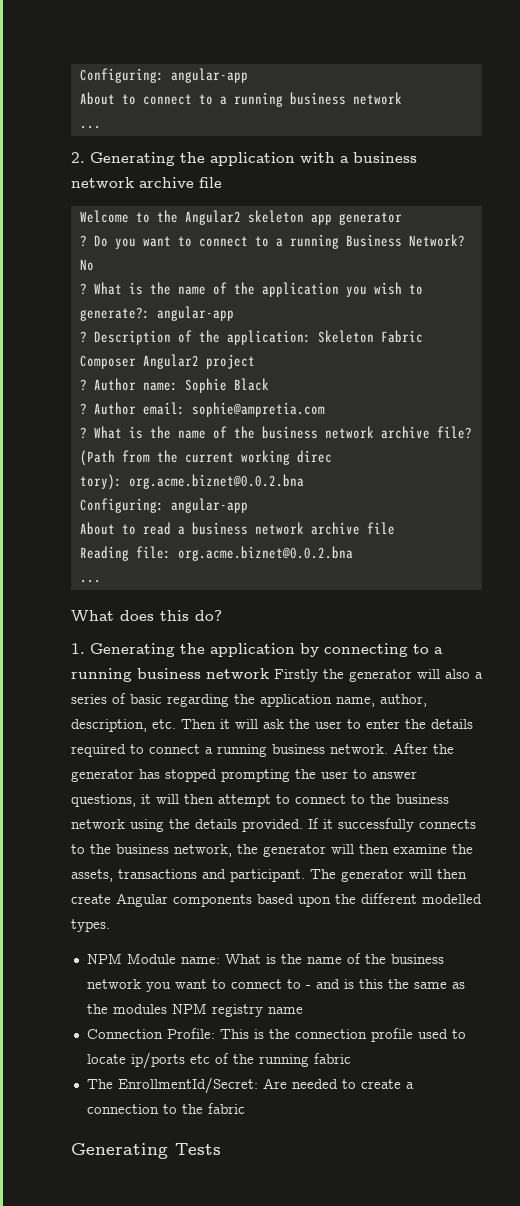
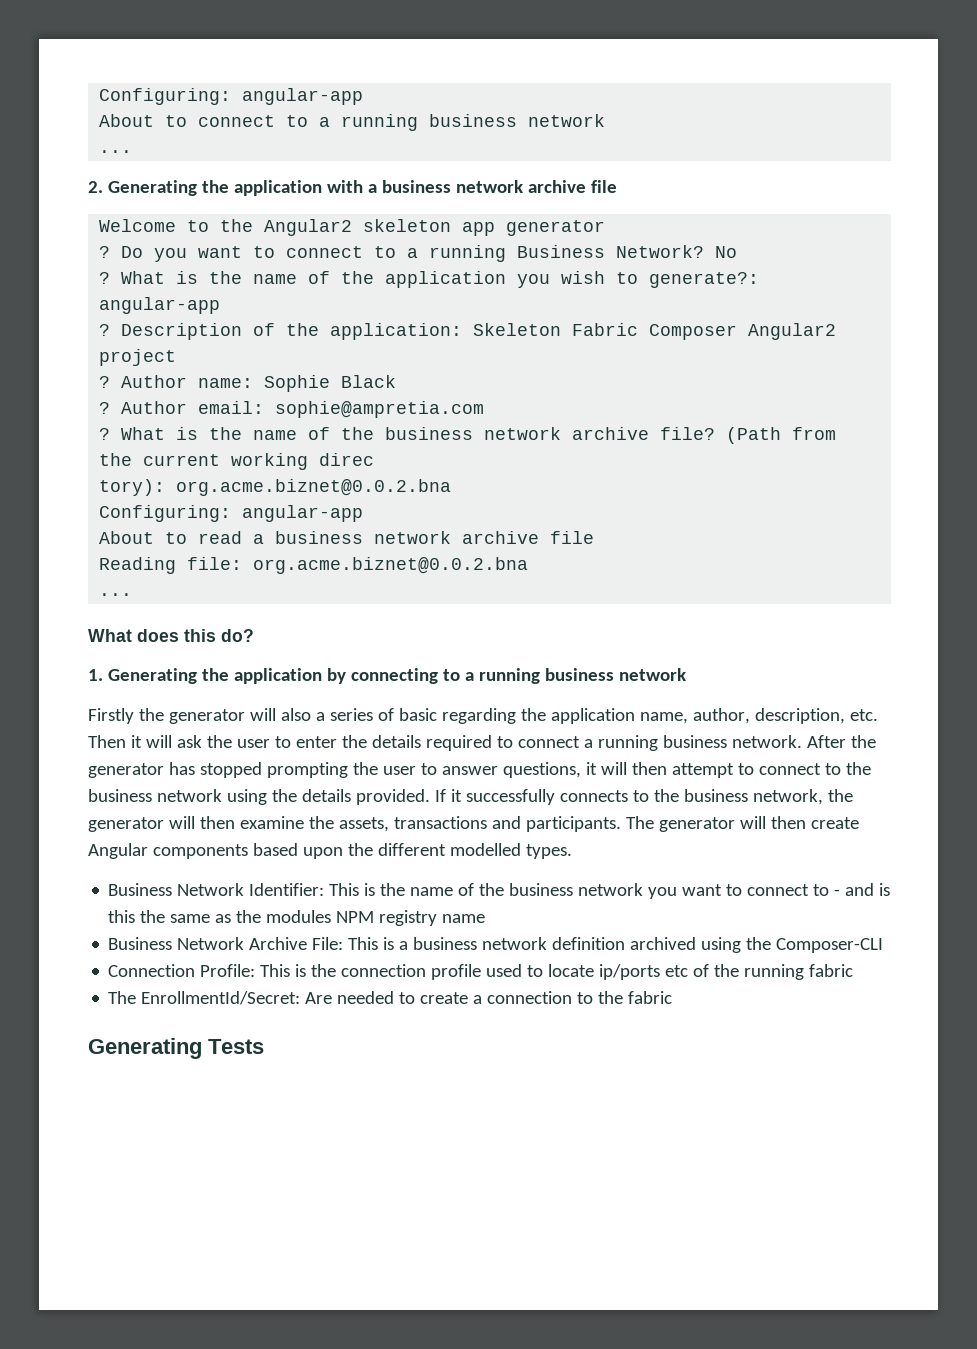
(269, 673) none -> (686, 674) //
[230,869,305,882] participant. -> [525,816,621,832] participants.
[86,953,261,964] NPM Module name: What -> [108,883,360,896] Business Network Identifier: This
(303, 1010) none -> [108,937,884,953] // Business Network Archive File: This is a business network definition archived using the Composer-CLI

